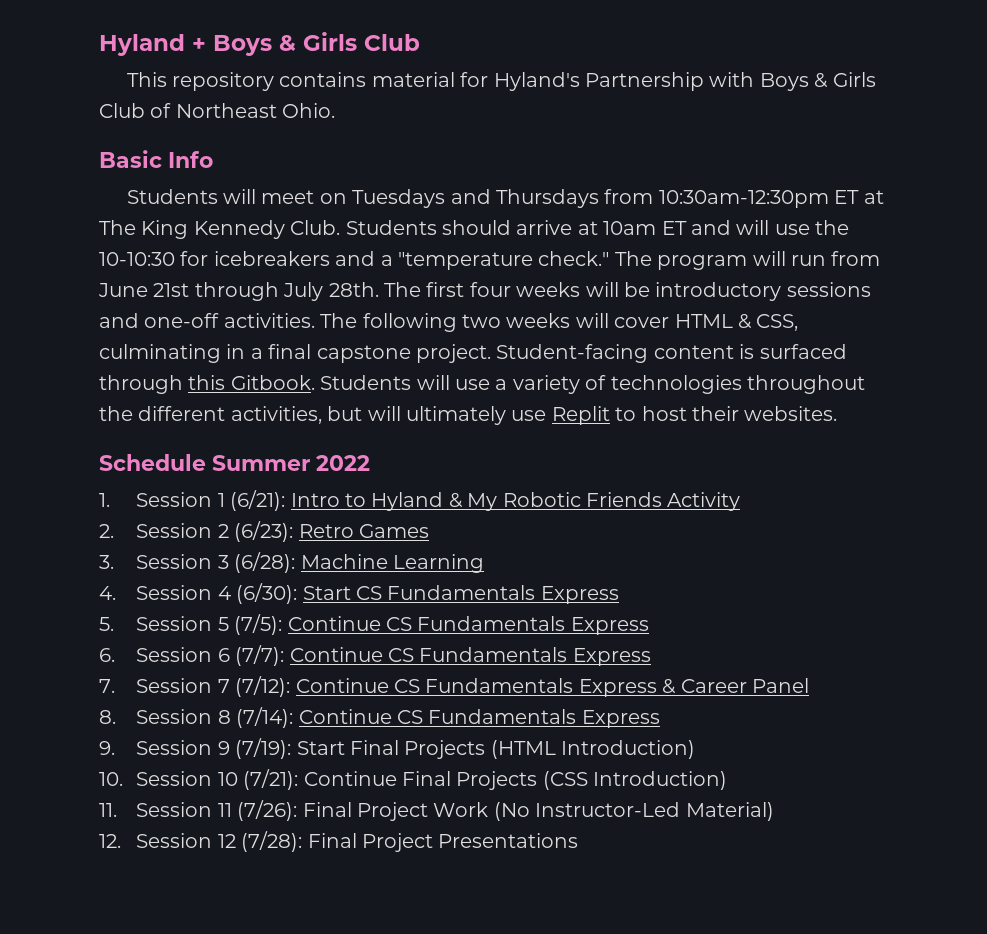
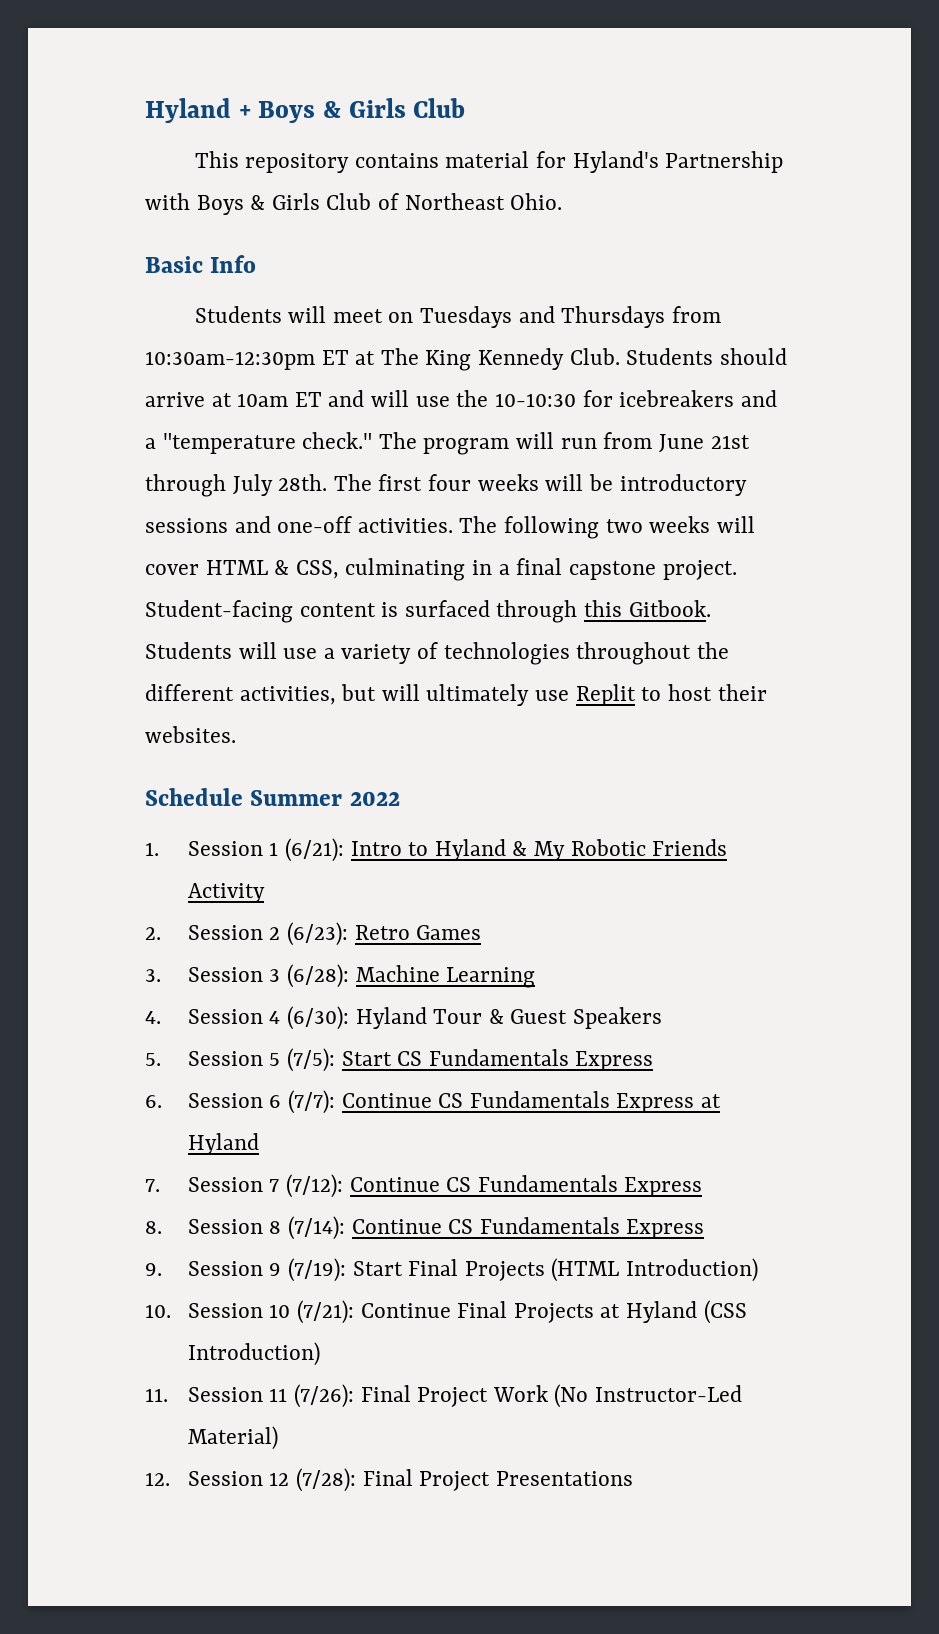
[302,585,619,604] Start CS Fundamentals Express -> [355,1007,663,1029] Hyland Tour & Guest Speakers
[287,616,381,631] Continue -> [341,1051,392,1066] Start
(651, 657) none -> [701,1094,722,1108] [187,1133,259,1155] at Hyland
[662,678,809,694] & Career Panel -> (703, 1187) none
(538, 780) none -> [600,1301,698,1323] at Hyland

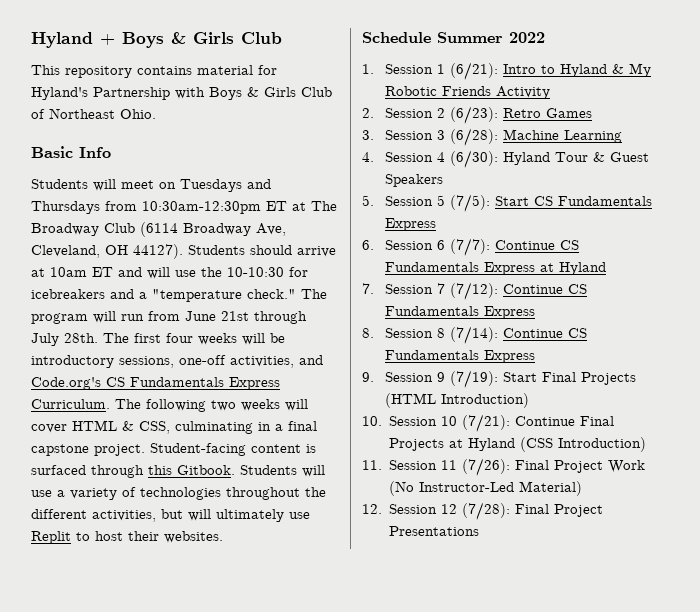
[425,348,620,371] King Kennedy Club. -> [31,222,286,237] [31,244,183,259] Broadway Club (6114 Broadway Ave, Cleveland, OH 44127).
[145,516,453,533] sessions and one-off activities. -> [119,355,323,368] [31,377,280,390] [31,399,110,409] sessions, one-off activities, and Code.org's CS Fundamentals Express Curriculum.

